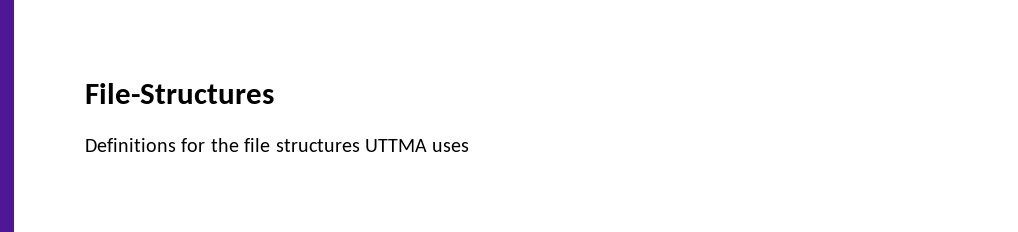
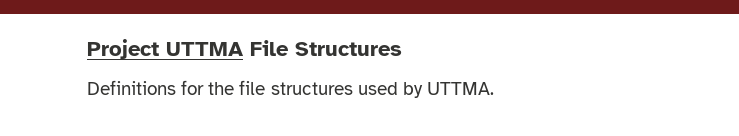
[85,83,274,104] File-Structures -> [87,39,402,59] Project UTTMA File Structures
[365,139,470,152] UTTMA uses -> [357,82,494,98] used by UTTMA.

